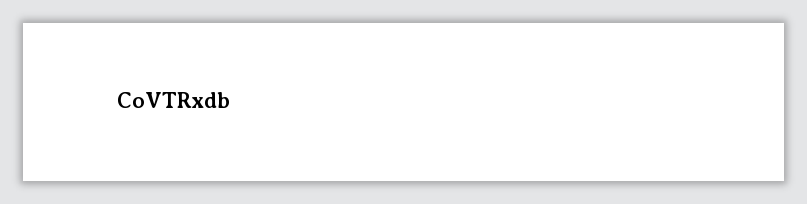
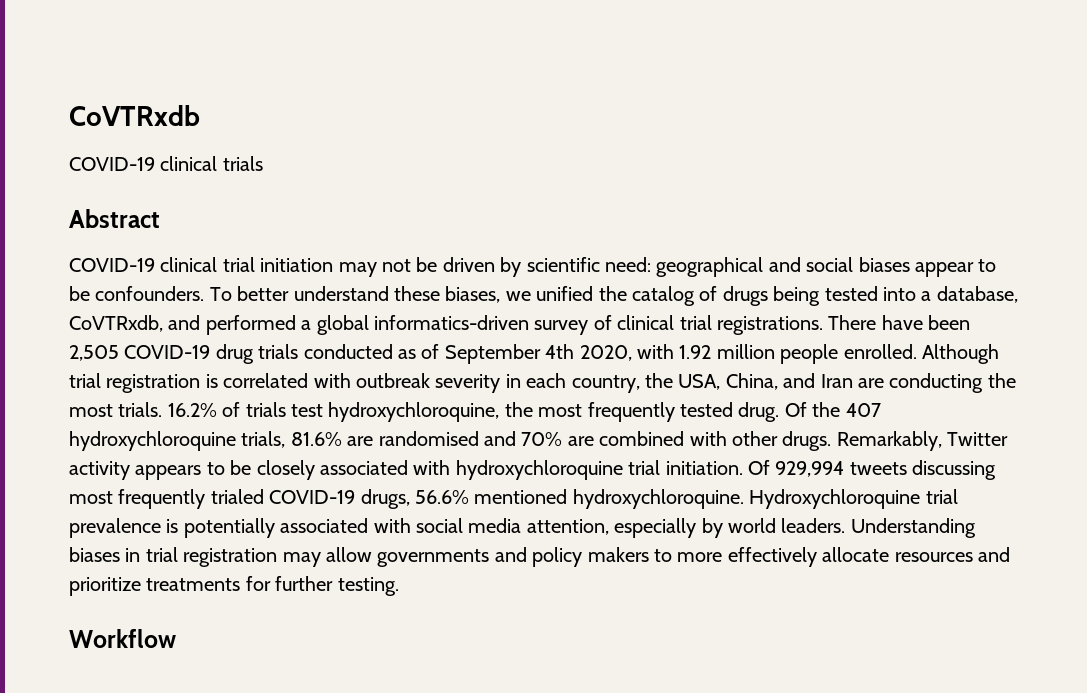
(230, 100) none -> [69,156,263,171] [69,209,160,228] [69,257,997,277] [69,286,1018,306] [69,315,971,335] [69,344,999,364] [69,373,1016,393] [69,402,881,422] [69,431,1009,451] [69,460,997,480] [69,489,958,509] [69,518,976,538] [69,547,1010,567] [69,576,399,596] [69,629,176,648] // COVID-19 clinical trials // Abstract // COVID-19 clinical trial initiation may not be driven by scientific need: geographical and social biases appear to be confounders. To better understand these biases, we unified the catalog of drugs being tested into a database, CoVTRxdb, and performed a global informatics-driven survey of clinical trial registrations. There have been 2,505 COVID-19 drug trials conducted as of September 4th 2020, with 1.92 million people enrolled. Although trial registration is correlated with outbreak severity in each country, the USA, China, and Iran are conducting the most trials. 16.2% of trials test hydroxychloroquine, the most frequently tested drug. Of the 407 hydroxychloroquine trials, 81.6% are randomised and 70% are combined with other drugs. Remarkably, Twitter activity appears to be closely associated with hydroxychloroquine trial initiation. Of 929,994 tweets discussing most frequently trialed COVID-19 drugs, 56.6% mentioned hydroxychloroquine. Hydroxychloroquine trial prevalence is potentially associated with social media attention, especially by world leaders. Understanding biases in trial registration may allow governments and policy makers to more effectively allocate resources and prioritize treatments for further testing. // Workflow

